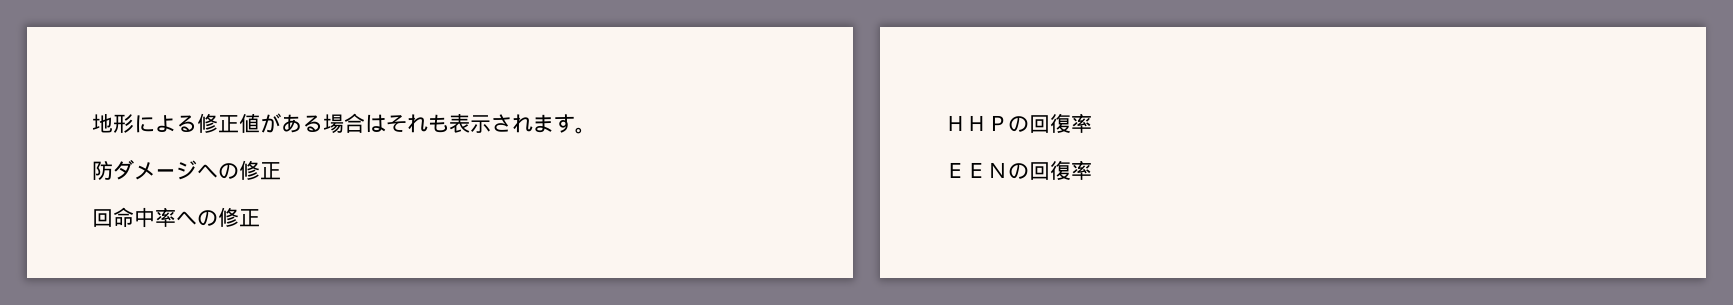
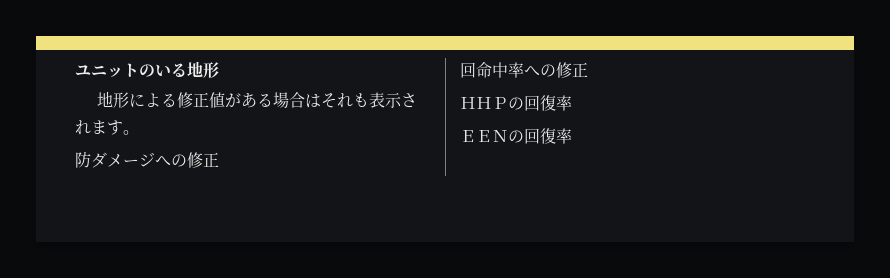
(92, 123) none -> [75,61,219,78] ユニットのいる地形 //

